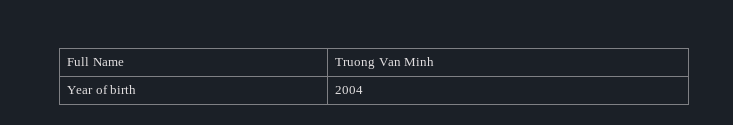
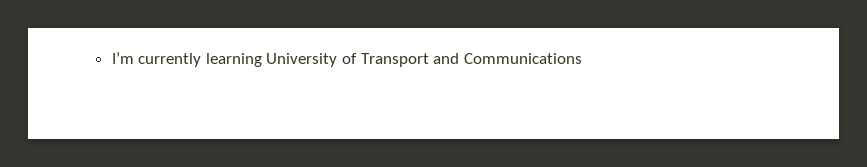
[67,57,124,66] [335,57,435,69] [67,85,137,94] [335,86,364,94] Full Name | Truong Van Minh // Year of birth | 2004 -> [111,52,582,67] I’m currently learning University of Transport and Communications

